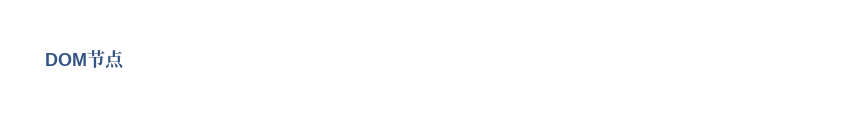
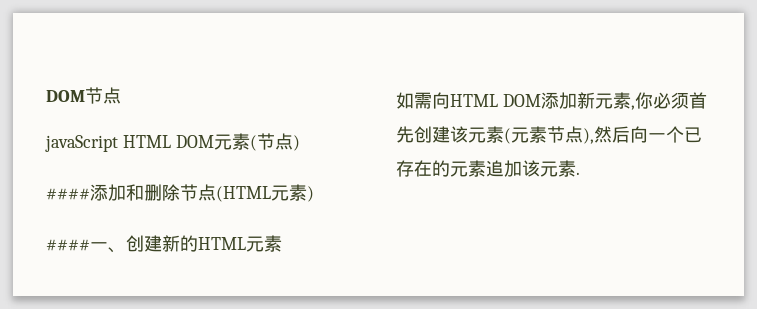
(125, 60) none -> [45,133,300,152] [46,184,314,202] [46,235,282,253] [396,92,707,110] [396,126,702,144] [396,160,580,177] // javaScript HTML DOM元素(节点) // ####添加和删除节点(HTML元素) // ####一、创建新的HTML元素 // 如需向HTML DOM添加新元素,你必须首先创建该元素(元素节点),然后向一个已存在的元素追加该元素.

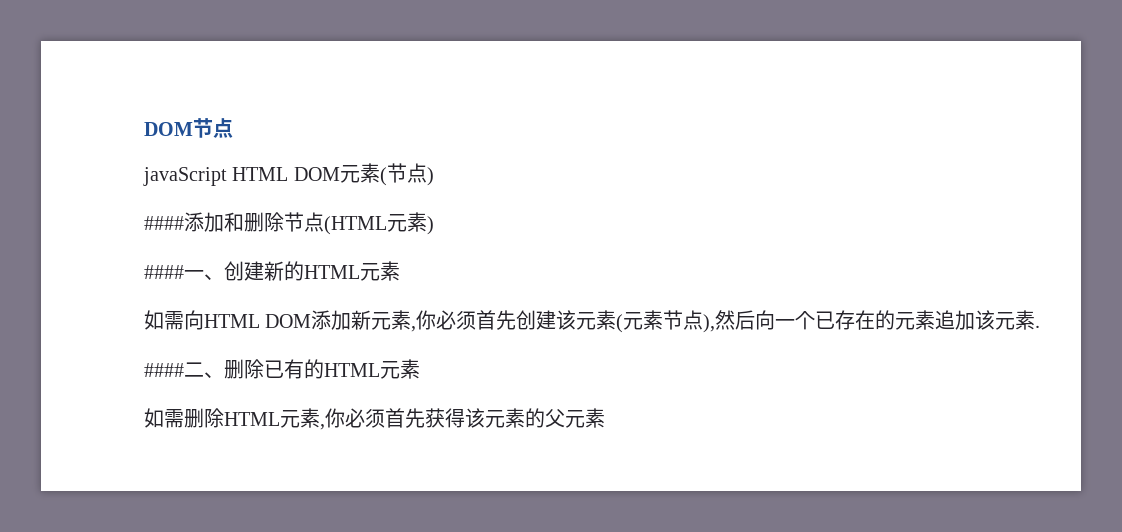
(580, 173) none -> [144,359,420,379] [144,408,605,430] // ####二、删除已有的HTML元素 // 如需删除HTML元素,你必须首先获得该元素的父元素

